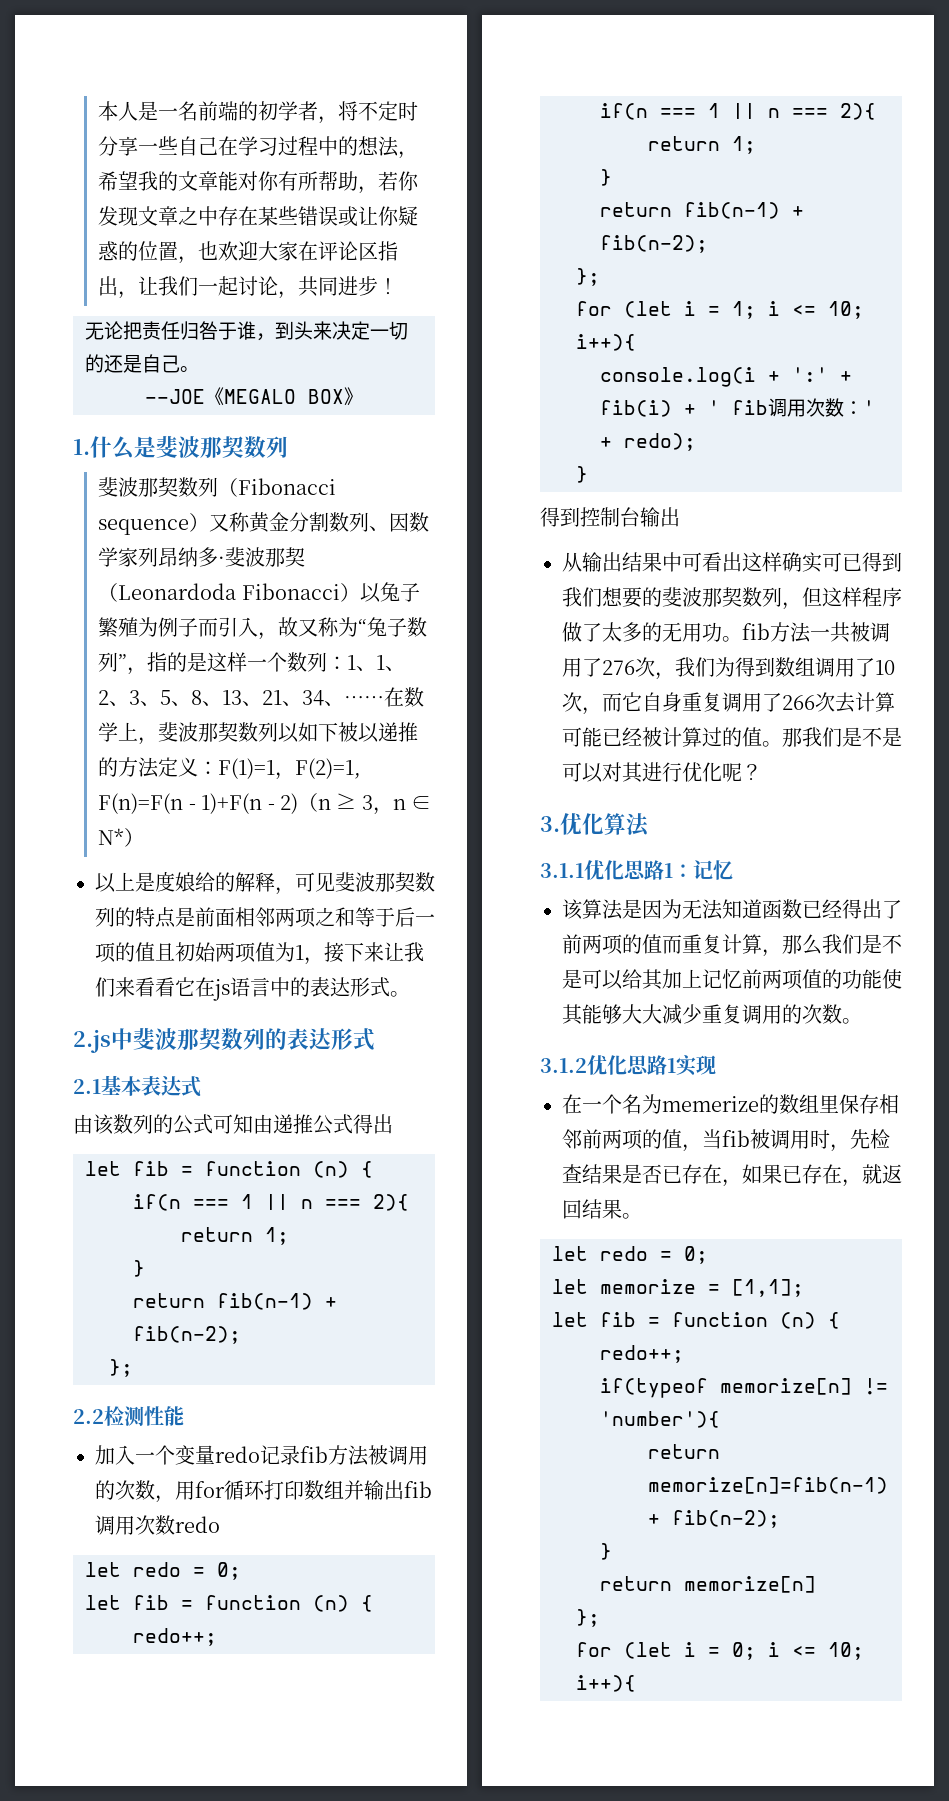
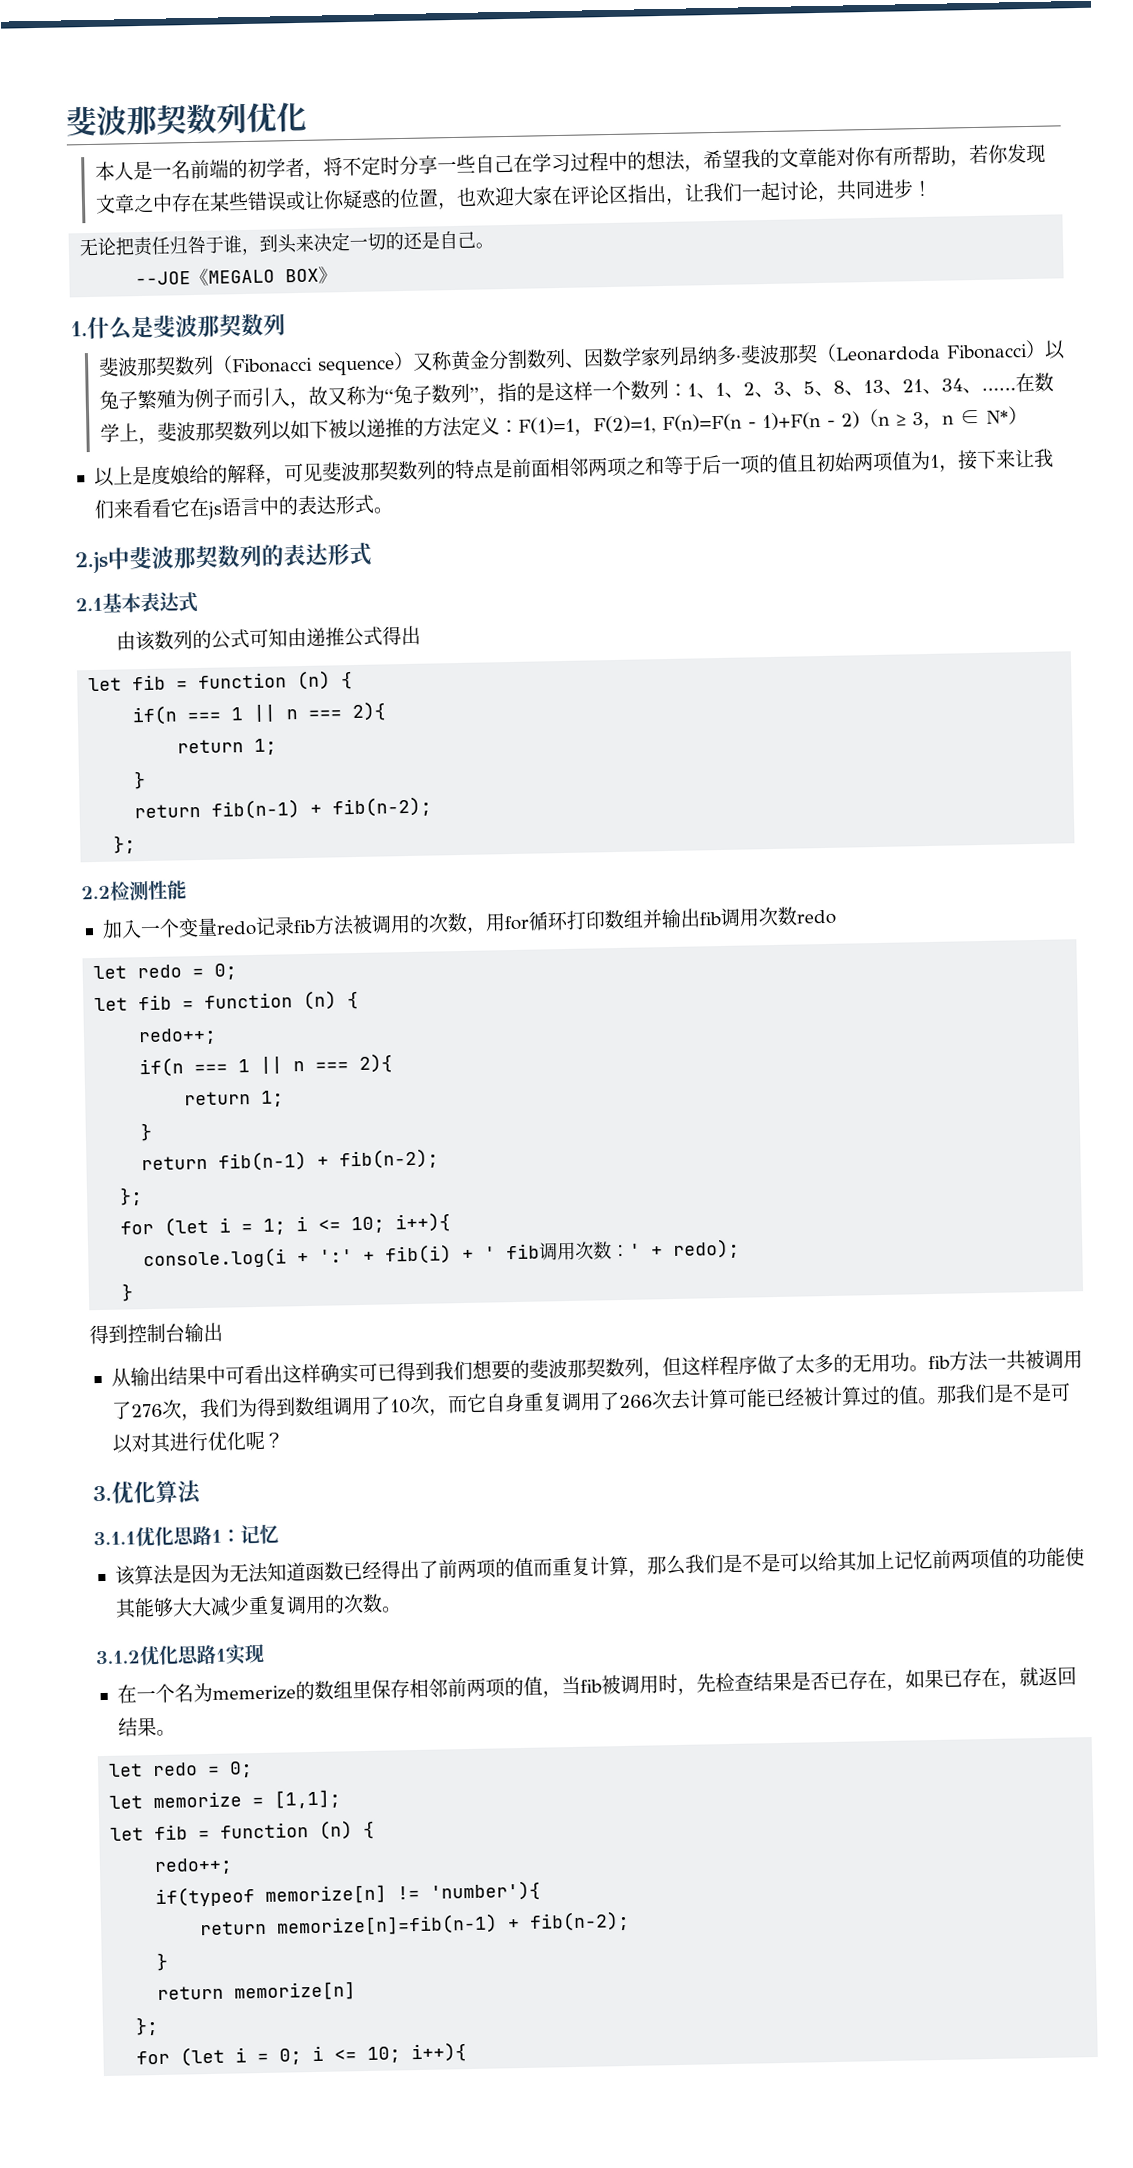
(98, 111) none -> [66,101,307,137] 斐波那契数列优化 //

